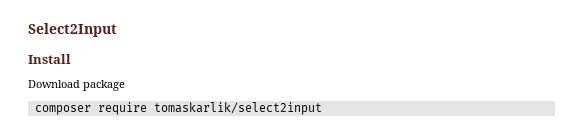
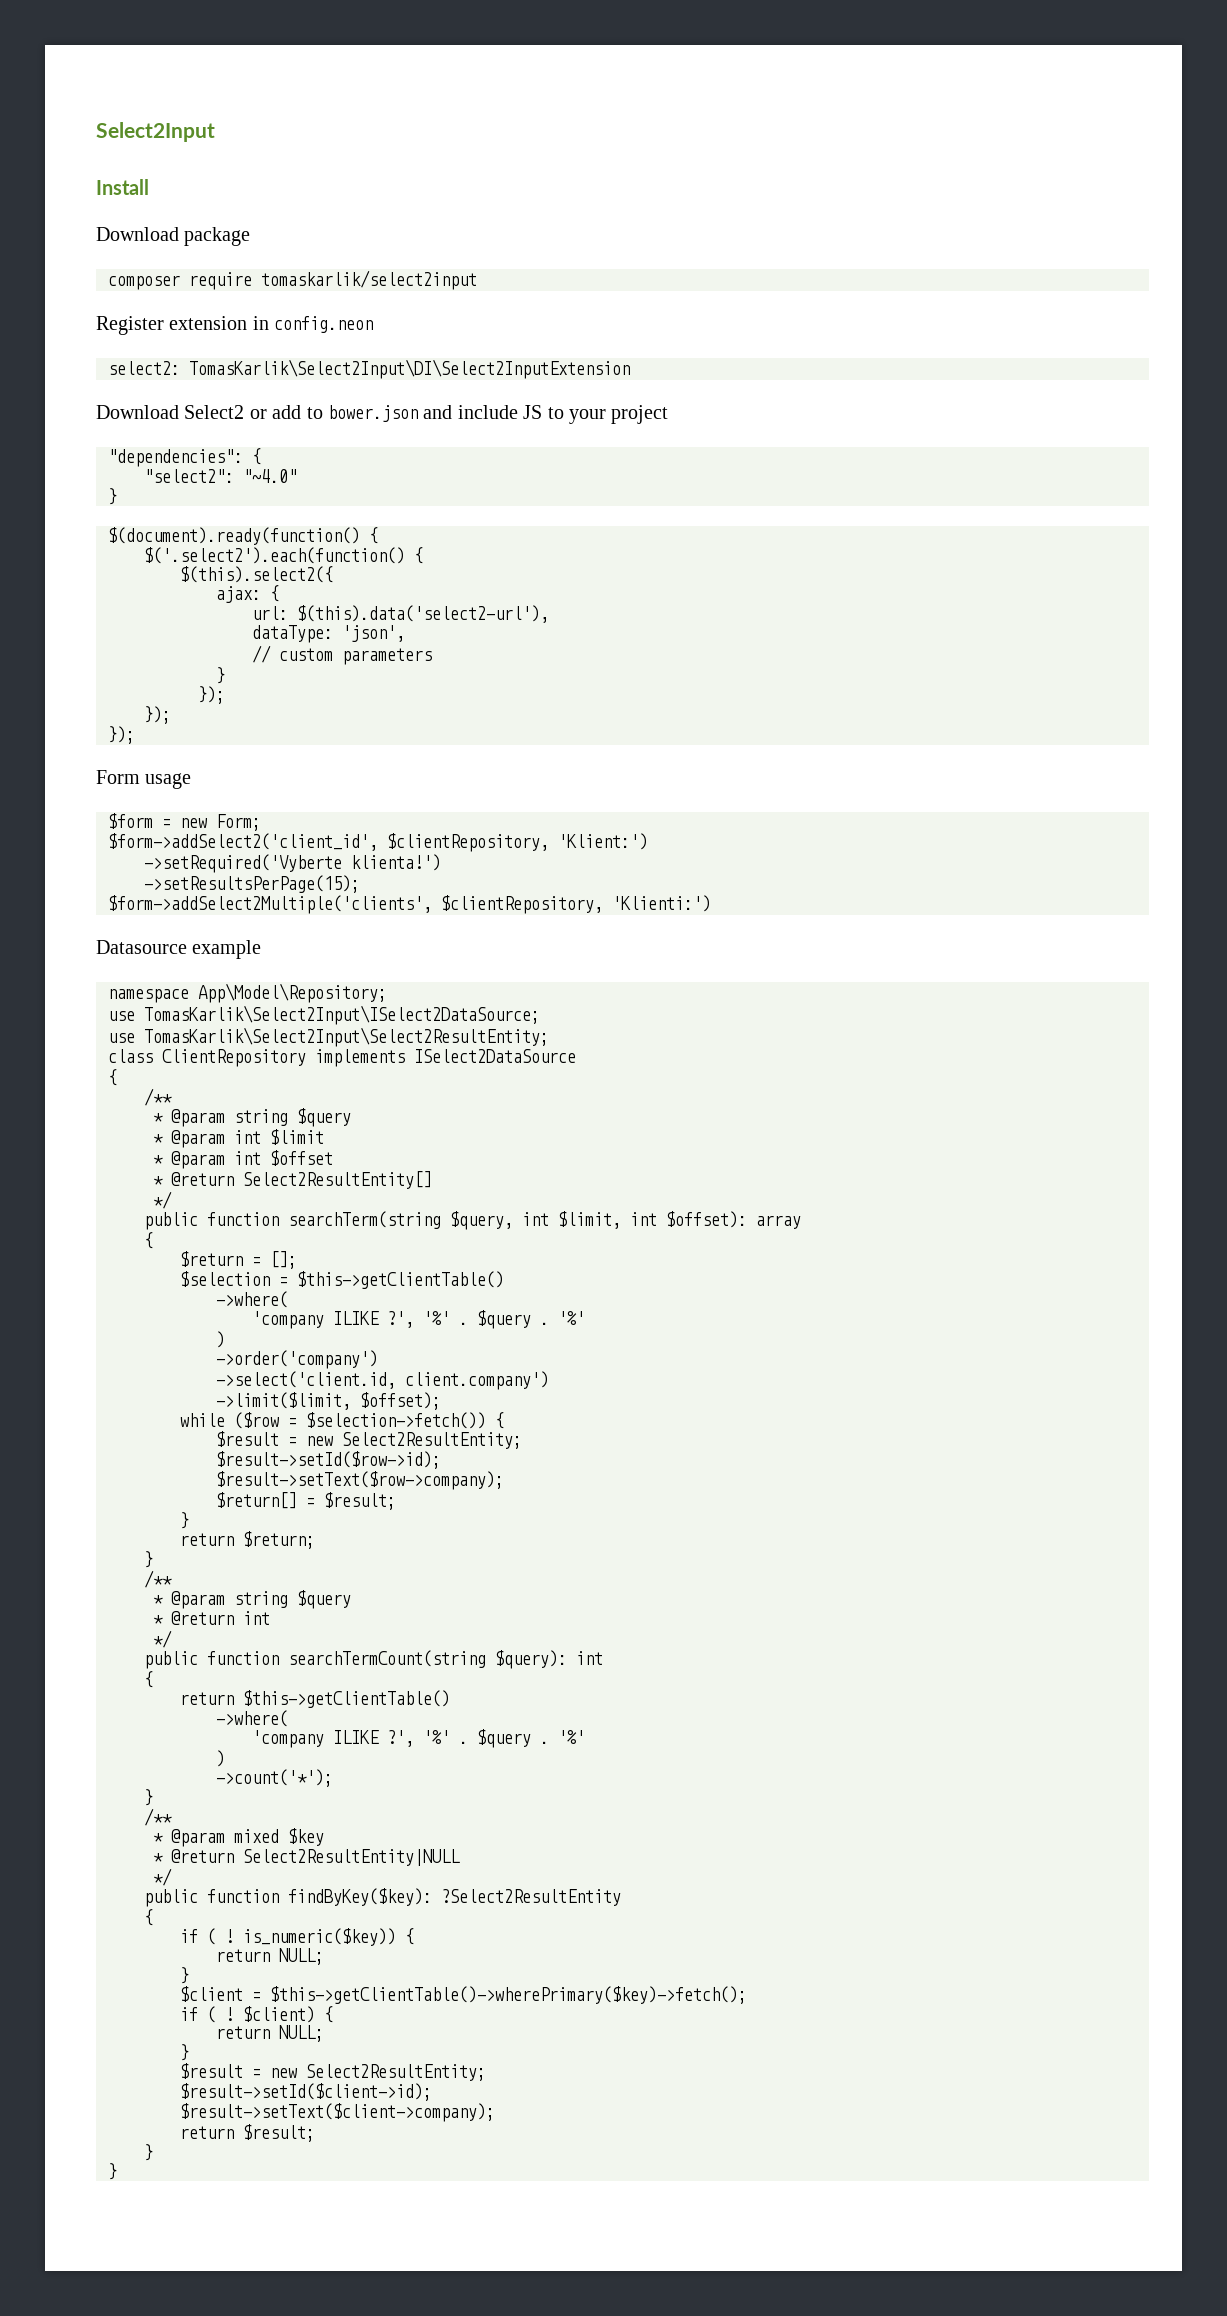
(322, 108) none -> [96,316,374,335] [108,359,630,379] [96,405,669,424] [108,448,261,467] [144,469,297,483] [108,488,117,505] [108,527,378,545] [144,547,423,564] [180,566,333,583] [216,585,279,603] [252,605,549,623] [252,625,405,643] [252,645,432,665] [216,667,225,684] [198,686,225,704] [144,706,171,724] [108,726,135,744] [96,770,192,789] [108,813,261,831] [108,833,648,852] [144,854,441,873] [144,875,360,893] [108,895,711,914] [96,940,262,959] [108,983,387,1003] [108,1005,540,1025] [108,1027,549,1047] [108,1049,576,1067] [108,1069,117,1086] [144,1088,172,1106] [153,1108,351,1127] [153,1129,324,1148] [153,1150,333,1169] [153,1171,432,1189] [153,1191,172,1209] [144,1211,801,1230] [144,1232,153,1249] [180,1251,297,1269] [180,1271,504,1289] [216,1291,288,1308] [252,1310,585,1329] [216,1331,225,1348] [216,1350,378,1369] [216,1371,549,1390] [216,1392,441,1410] [180,1412,504,1429] [216,1431,522,1449] [216,1451,441,1469] [216,1471,504,1490] [216,1492,396,1510] [180,1512,189,1529] [180,1531,315,1549] [144,1551,153,1568] [144,1570,172,1588] [153,1590,351,1609] [153,1611,270,1625] [153,1630,172,1648] [144,1650,603,1669] [144,1671,153,1688] [180,1690,450,1708] [216,1710,288,1727] [252,1729,585,1748] [216,1750,225,1767] [216,1769,333,1787] [144,1789,153,1806] [144,1808,172,1826] [153,1828,324,1847] [153,1849,460,1866] [153,1868,172,1886] [144,1888,621,1907] [144,1909,153,1926] [180,1928,414,1946] [216,1948,324,1965] [180,1967,189,1984] [180,1986,747,2004] [180,2006,333,2023] [216,2025,324,2042] [180,2044,189,2061] [180,2063,486,2081] [180,2083,432,2101] [180,2103,495,2122] [180,2124,315,2142] [144,2144,153,2161] [108,2163,117,2180] // Register extension in config.neon // select2: TomasKarlik\Select2Input\DI\Select2InputExtension // Download Select2 or add to bower.json and include JS to your project // "dependencies": { // "select2": "~4.0" // } // $(document).ready(function() { // $('.select2').each(function() { // $(this).select2({ // ajax: { // url: $(this).data('select2-url'), // dataType: 'json', // // custom parameters // } // }); // }); // }); // Form usage // $form = new Form; // $form->addSelect2('client_id', $clientRepository, 'Klient:') // ->setRequired('Vyberte klienta!') // ->setResultsPerPage(15); // $form->addSelect2Multiple('clients', $clientRepository, 'Klienti:') // Datasource example // namespace App\Model\Repository; // use TomasKarlik\Select2Input\ISelect2DataSource; // use TomasKarlik\Select2Input\Select2ResultEntity; // class ClientRepository implements ISelect2DataSource // { // /** // * @param string $query // * @param int $limit // * @param int $offset // * @return Select2ResultEntity[] // */ // public function searchTerm(string $query, int $limit, int $offset): array // { // $return = []; // $selection = $this->getClientTable() // ->where( // 'company ILIKE ?', '%' . $query . '%' // ) // ->order('company') // ->select('client.id, client.company') // ->limit($limit, $offset); // while ($row = $selection->fetch()) { // $result = new Select2ResultEntity; // $result->setId($row->id); // $result->setText($row->company); // $return[] = $result; // } // return $return; // } // /** // * @param string $query // * @return int // */ // public function searchTermCount(string $query): int // { // return $this->getClientTable() // ->where( // 'company ILIKE ?', '%' . $query . '%' // ) // ->count('*'); // } // /** // * @param mixed $key // * @return Select2ResultEntity|NULL // */ // public function findByKey($key): ?Select2ResultEntity // { // if ( ! is_numeric($key)) { // return NULL; // } // $client = $this->getClientTable()->wherePrimary($key)->fetch(); // if ( ! $client) { // return NULL; // } // $result = new Select2ResultEntity; // $result->setId($client->id); // $result->setText($client->company); // return $result; // } // }

